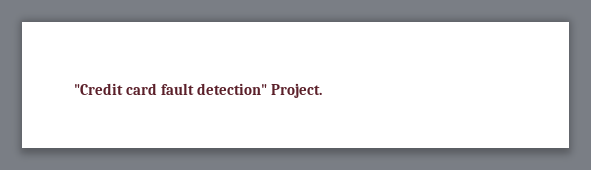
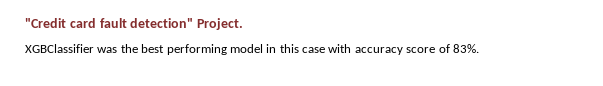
(323, 90) none -> [25,44,479,55] // XGBClassifier was the best performing model in this case with accuracy score of 83%.

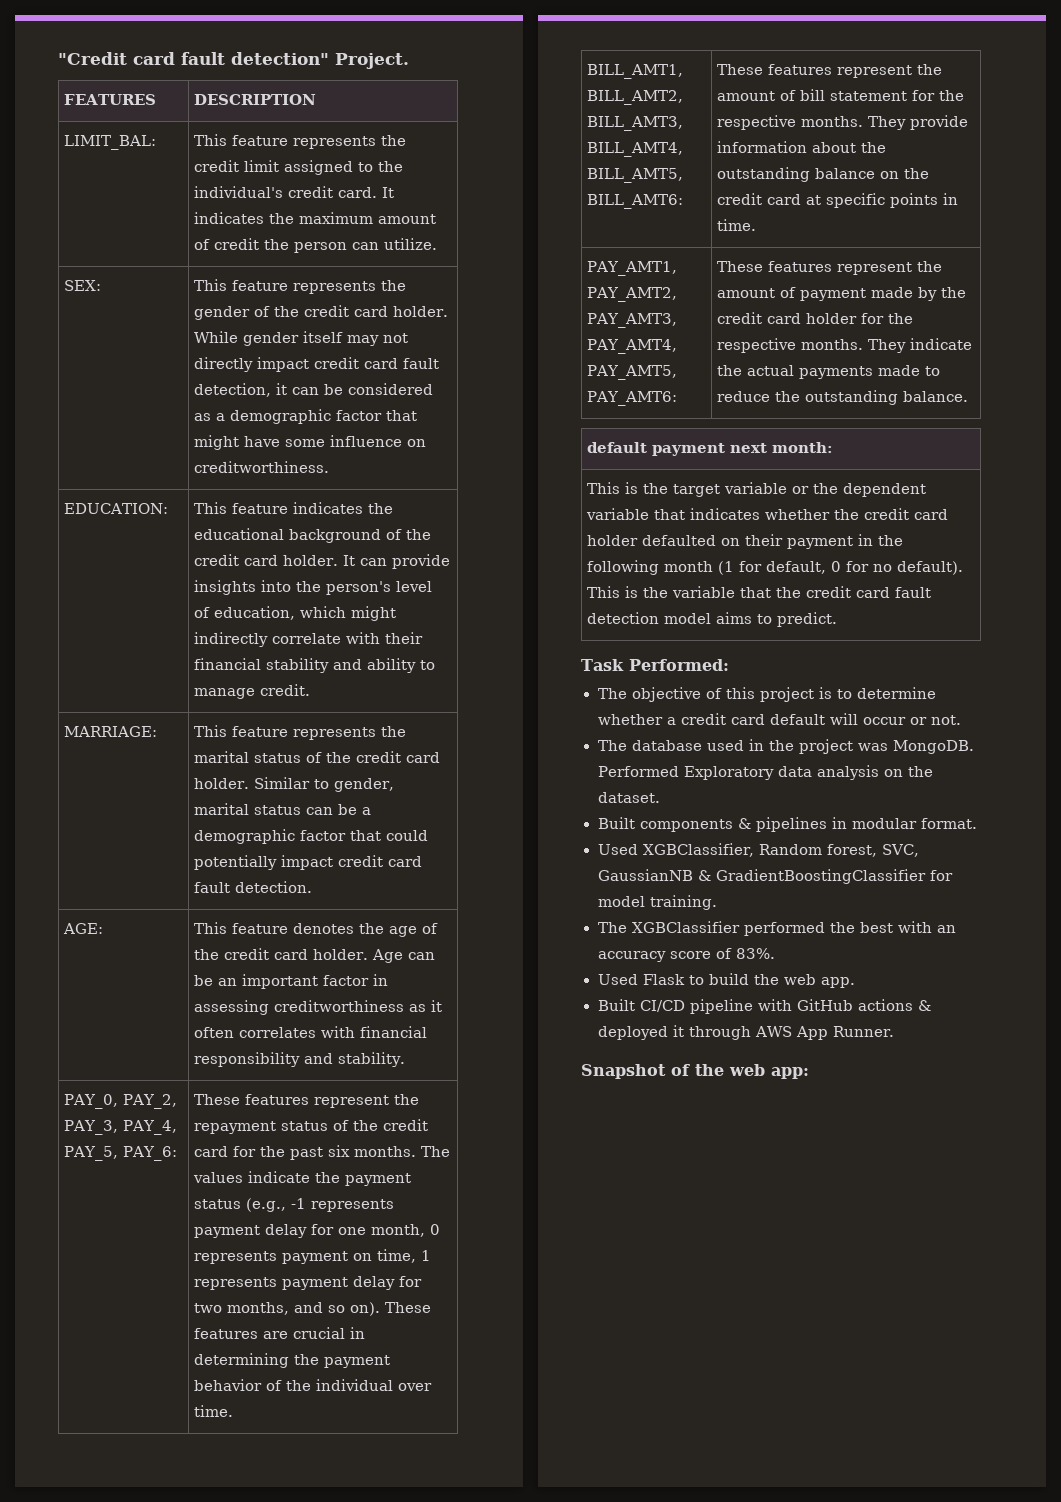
[25,44,479,55] // XGBClassifier was the best performing model in this case with accuracy score of 83%. -> [64,94,157,105] [194,94,317,105] [64,135,157,150] [194,134,407,149] [194,160,404,175] [194,186,395,198] [194,212,437,224] [194,238,438,253] [64,280,102,291] [194,279,407,294] [194,305,449,320] [194,331,409,346] [194,357,440,372] [194,383,434,397] [194,409,418,424] [194,435,427,450] [194,461,330,473] [64,503,169,514] [194,502,394,514] [194,528,432,543] [194,554,451,569] [194,580,433,595] [194,606,397,621] [194,632,424,647] [194,658,436,673] [194,684,311,699] [64,726,158,737] [194,725,407,740] [194,751,441,763] [194,777,395,792] [194,803,372,815] [194,829,429,844] [194,855,423,870] [194,881,313,893] [63,923,104,934] [194,922,439,937] [194,948,436,963] [194,974,389,989] [194,1000,443,1015] [194,1026,428,1038] [194,1052,406,1067] [64,1094,178,1109] [64,1120,178,1135] [64,1146,178,1161] [194,1094,420,1108] [194,1119,429,1134] [194,1145,451,1160] [193,1171,412,1186] [194,1198,395,1212] [194,1224,441,1238] [194,1249,432,1264] [194,1276,423,1290] [194,1302,432,1316] [194,1327,366,1339] [194,1353,391,1368] [194,1379,433,1391] [194,1405,234,1417] [587,64,684,79] [587,90,684,105] [587,116,684,131] [587,142,684,157] [587,168,684,183] [587,194,684,209] [717,64,943,78] [717,89,965,101] [717,115,969,130] [717,141,887,153] [717,167,930,182] [717,193,959,208] [717,219,757,231] [587,261,678,276] [587,287,678,302] [587,313,678,328] [587,339,678,354] [587,365,678,380] [587,391,678,406] [717,261,943,275] [717,287,967,301] [717,312,914,324] [717,338,973,353] [717,365,941,379] [717,390,969,405] [587,442,834,456] [587,482,927,497] [586,508,949,520] [587,534,904,549] [587,560,964,575] [587,586,932,598] [587,612,838,627] [581,659,729,671] [597,687,936,702] [597,713,961,725] [597,739,974,754] [597,765,933,780] [597,792,660,803] [597,817,977,832] [597,843,920,857] [597,869,953,884] [597,895,717,910] [597,921,956,936] [597,948,775,962] [597,973,855,988] [597,999,931,1014] [597,1025,895,1040] [581,1064,809,1079] // FEATURES | DESCRIPTION // LIMIT_BAL: | This feature represents the credit limit assigned to the individual's credit card. It indicates the maximum amount of credit the person can utilize. // SEX: | This feature represents the gender of the credit card holder. While gender itself may not directly impact credit card fault detection, it can be considered as a demographic factor that might have some influence on creditworthiness. // EDUCATION: | This feature indicates the educational background of the credit card holder. It can provide insights into the person's level of education, which might indirectly correlate with their financial stability and ability to manage credit. // MARRIAGE: | This feature represents the marital status of the credit card holder. Similar to gender, marital status can be a demographic factor that could potentially impact credit card fault detection. // AGE: | This feature denotes the age of the credit card holder. Age can be an important factor in assessing creditworthiness as it often correlates with financial responsibility and stability. // PAY_0, PAY_2, PAY_3, PAY_4, PAY_5, PAY_6: | These features represent the repayment status of the credit card for the past six months. The values indicate the payment status (e.g., -1 represents payment delay for one month, 0 represents payment on time, 1 represents payment delay for two months, and so on). These features are crucial in determining the payment behavior of the individual over time. // BILL_AMT1, BILL_AMT2, BILL_AMT3, BILL_AMT4, BILL_AMT5, BILL_AMT6: | These features represent the amount of bill statement for the respective months. They provide information about the outstanding balance on the credit card at specific points in time. // PAY_AMT1, PAY_AMT2, PAY_AMT3, PAY_AMT4, PAY_AMT5, PAY_AMT6: | These features represent the amount of payment made by the credit card holder for the respective months. They indicate the actual payments made to reduce the outstanding balance. // default payment next month: // This is the target variable or the dependent variable that indicates whether the credit card holder defaulted on their payment in the following month (1 for default, 0 for no default). This is the variable that the credit card fault detection model aims to predict. // Task Performed: // The objective of this project is to determine whether a credit card default will occur or not. // The database used in the project was MongoDB. Performed Exploratory data analysis on the dataset. // Built components & pipelines in modular format. // Used XGBClassifier, Random forest, SVC, GaussianNB & GradientBoostingClassifier for model training. // The XGBClassifier performed the best with an accuracy score of 83%. // Used Flask to build the web app. // Built CI/CD pipeline with GitHub actions & deployed it through AWS App Runner. // Snapshot of the web app:

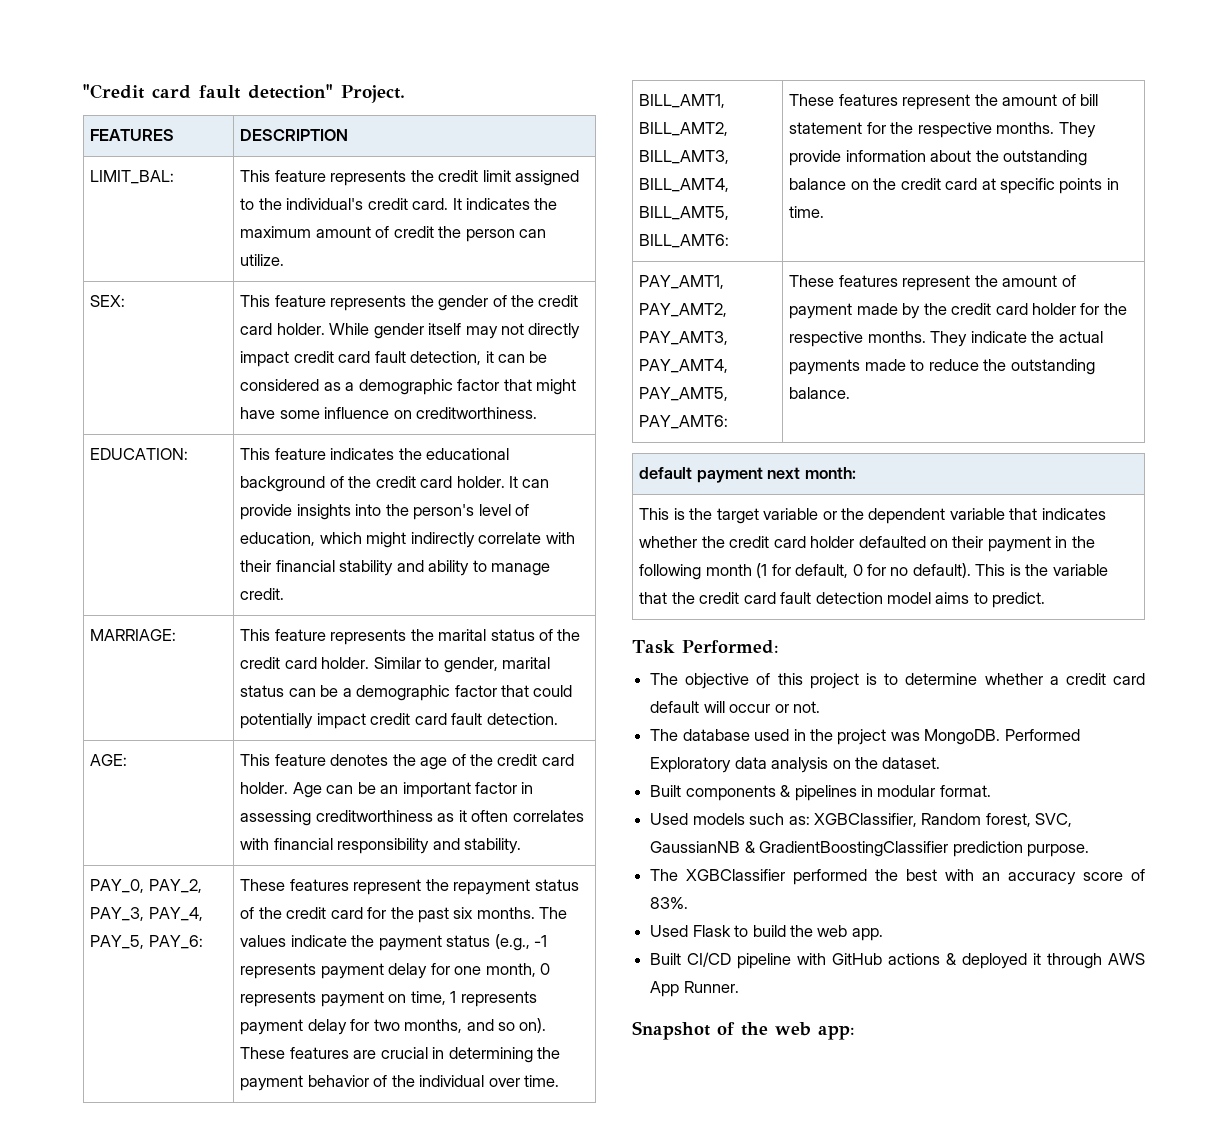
(638, 849) none -> [692,813,810,825] models such as:
[929,870,953,881] [597,895,717,910] for model training. -> [952,841,1089,857] prediction purpose.

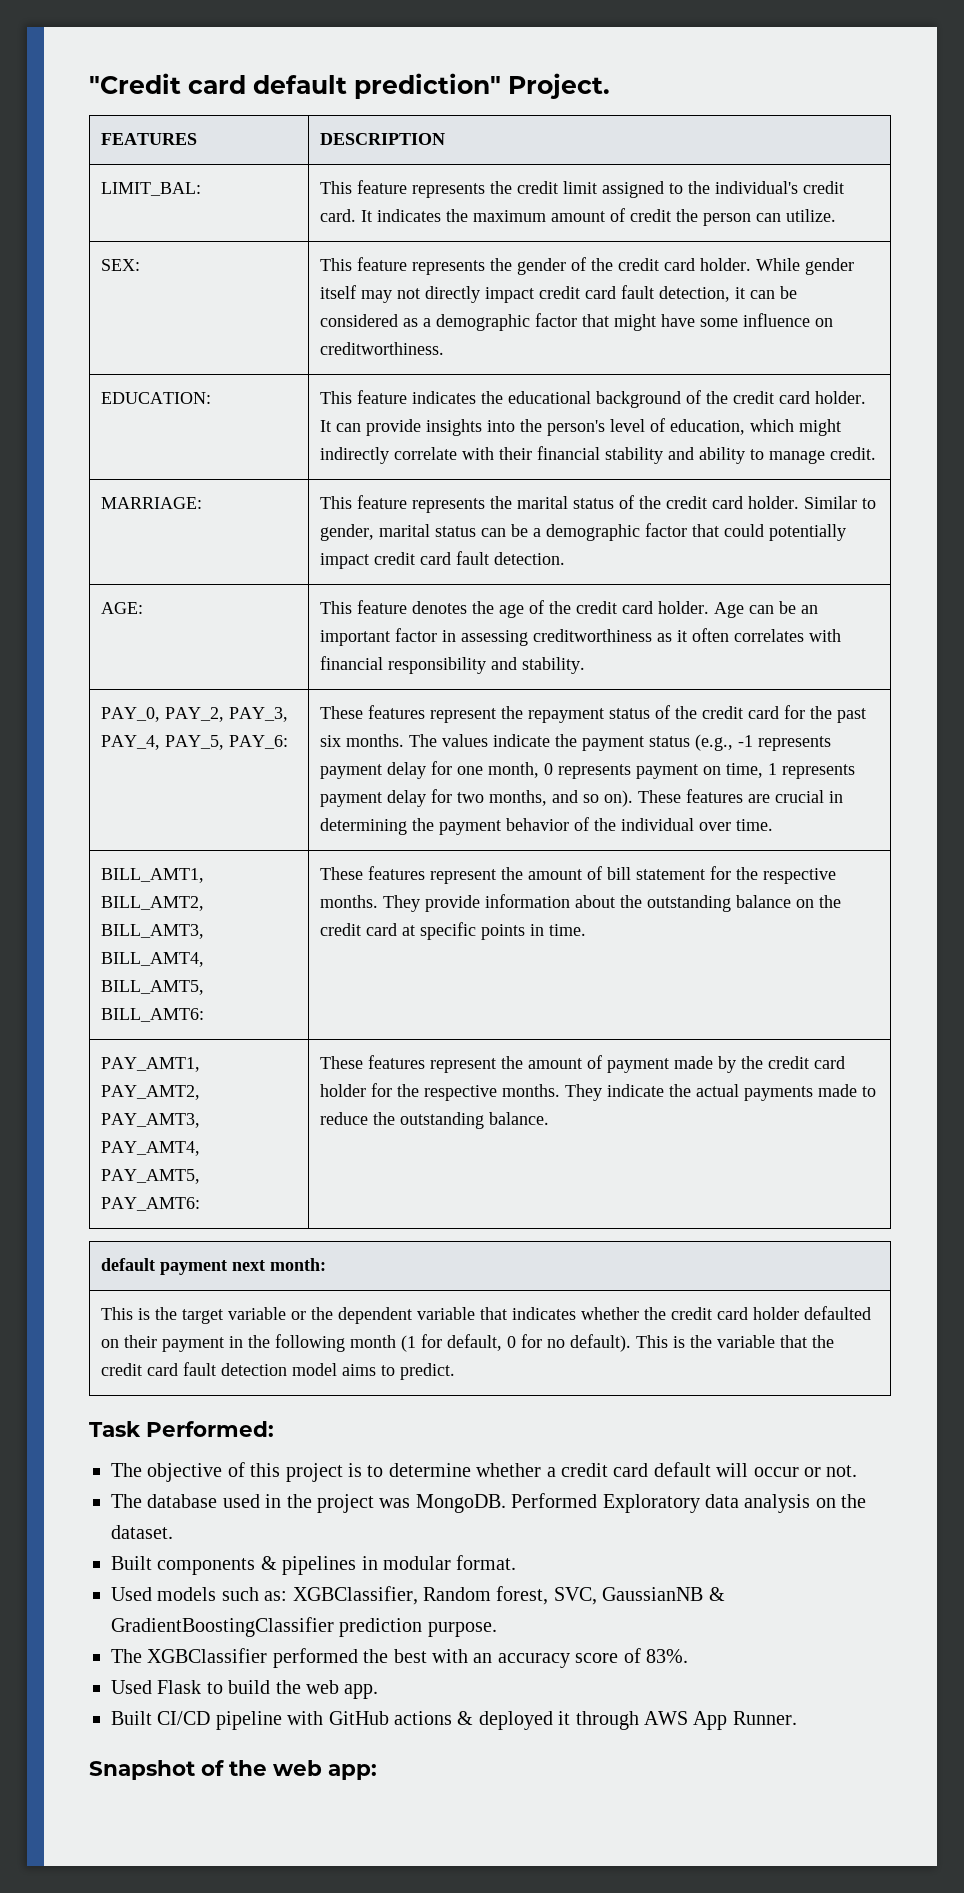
[199,84,333,99] fault detection" -> [253,73,501,99] default prediction"

